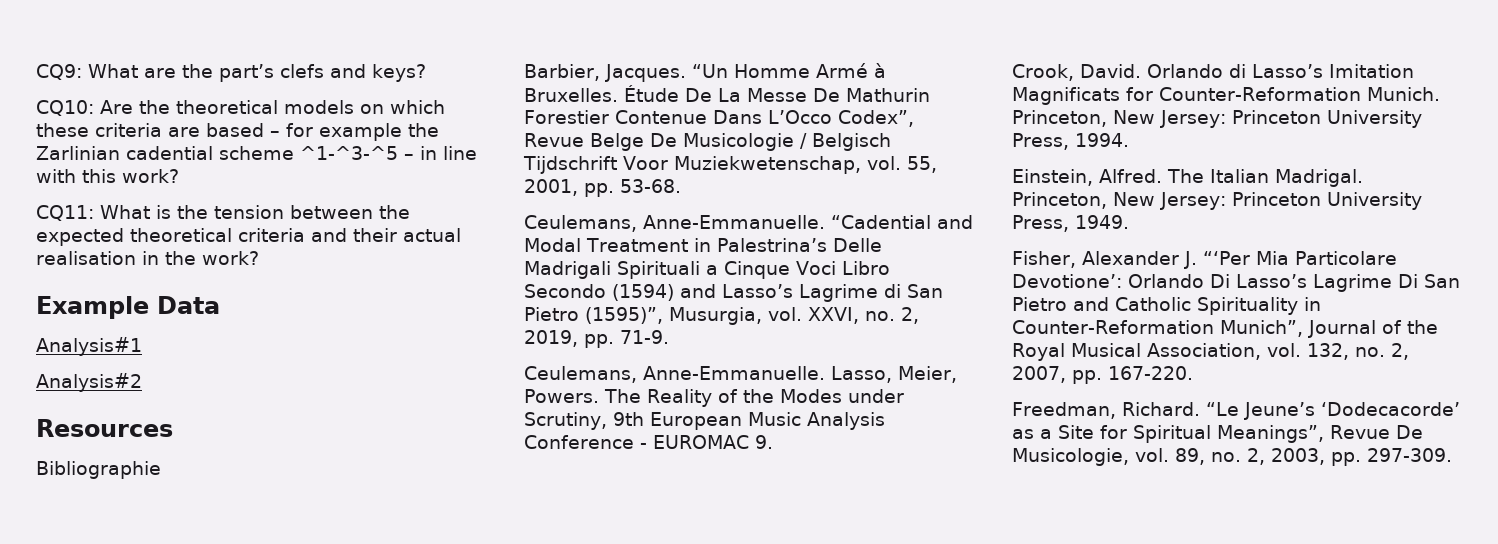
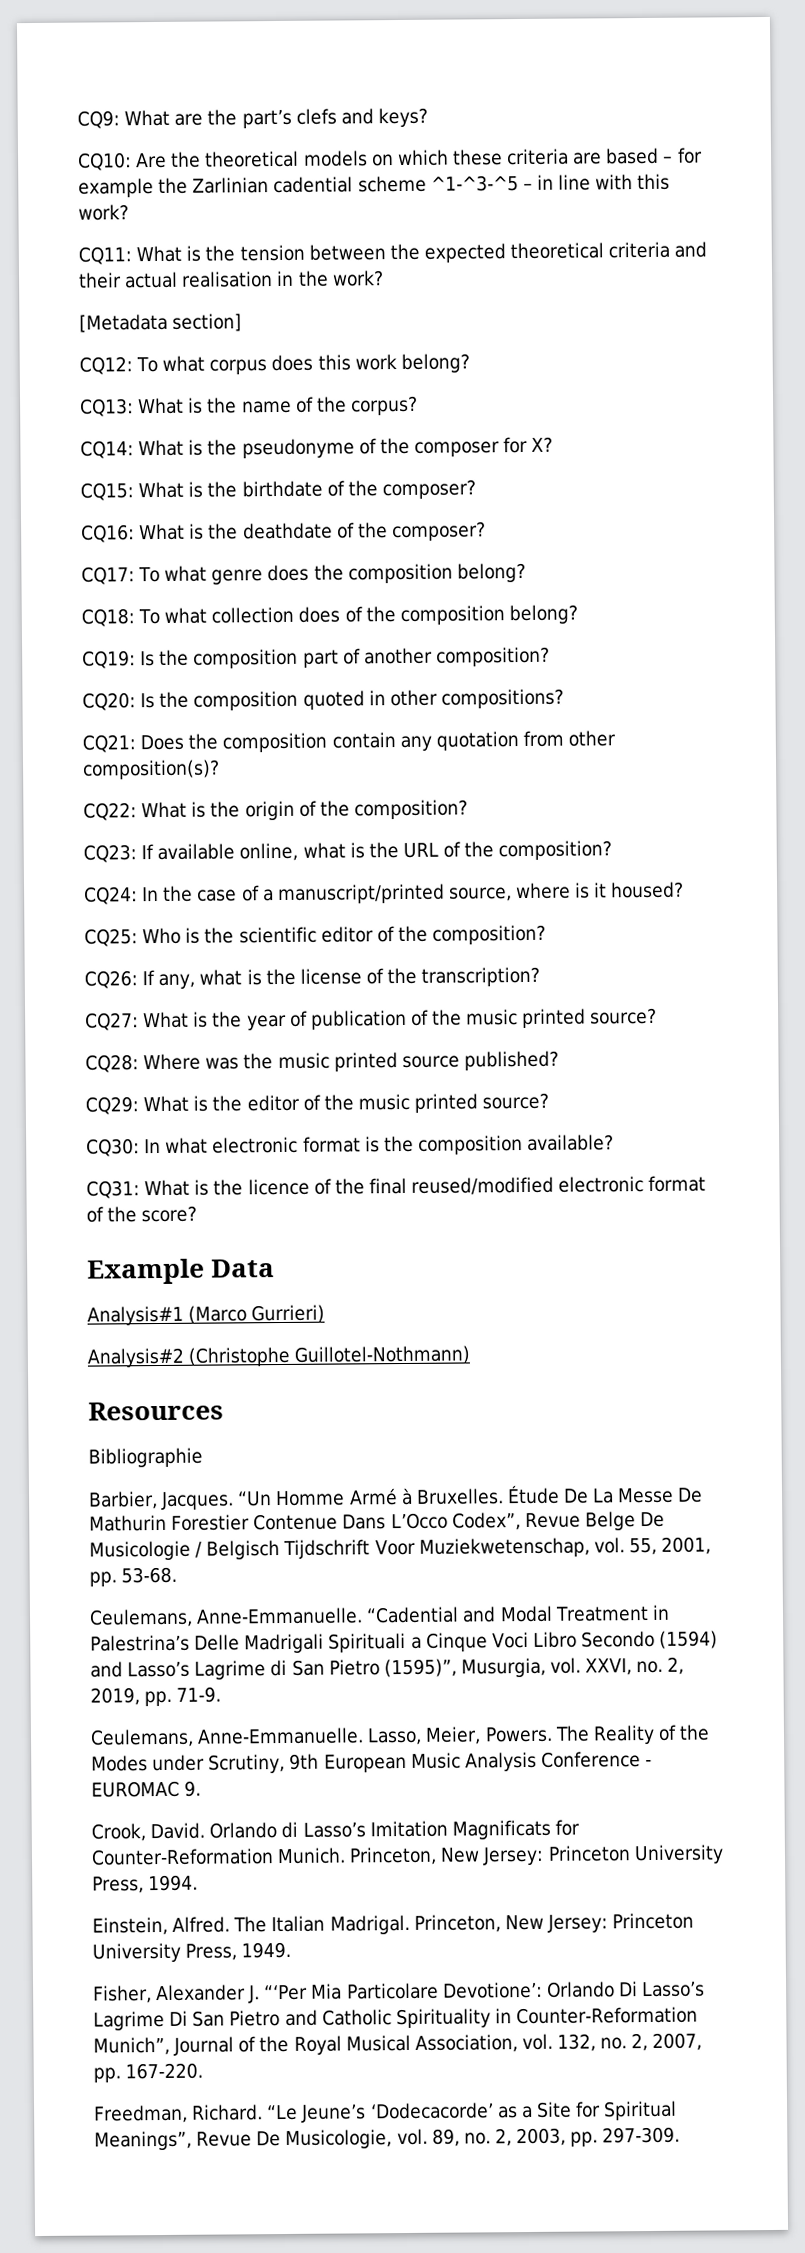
(259, 258) none -> [79,313,243,333] [79,353,470,375] [80,395,418,417] [80,436,554,459] [80,479,476,501] [81,521,486,543] [81,562,526,585] [81,604,579,627] [82,646,550,669] [82,688,564,711] [82,730,617,753] [82,759,220,780] [83,799,468,821] [83,840,613,863] [84,881,685,905] [84,924,547,947] [84,966,541,989] [85,1007,658,1031] [85,1050,559,1073] [85,1092,550,1115] [86,1134,615,1157] [86,1175,707,1199] [86,1205,198,1223] // [Metadata section] // CQ12: To what corpus does this work belong? // CQ13: What is the name of the corpus? // CQ14: What is the pseudonyme of the composer for X? // CQ15: What is the birthdate of the composer? // CQ16: What is the deathdate of the composer? // CQ17: To what genre does the composition belong? // CQ18: To what collection does of the composition belong? // CQ19: Is the composition part of another composition? // CQ20: Is the composition quoted in other compositions? // CQ21: Does the composition contain any quotation from other composition(s)? // CQ22: What is the origin of the composition? // CQ23: If available online, what is the URL of the composition? // CQ24: In the case of a manuscript/printed source, where is it housed? // CQ25: Who is the scientific editor of the composition? // CQ26: If any, what is the license of the transcription? // CQ27: What is the year of publication of the music printed source? // CQ28: Where was the music printed source published? // CQ29: What is the editor of the music printed source? // CQ30: In what electronic format is the composition available? // CQ31: What is the licence of the final reused/modified electronic format of the score?
(142, 346) none -> [188,1304,326,1324] (Marco Gurrieri)
(142, 382) none -> [188,1345,471,1367] (Christophe Guillotel-Nothmann)

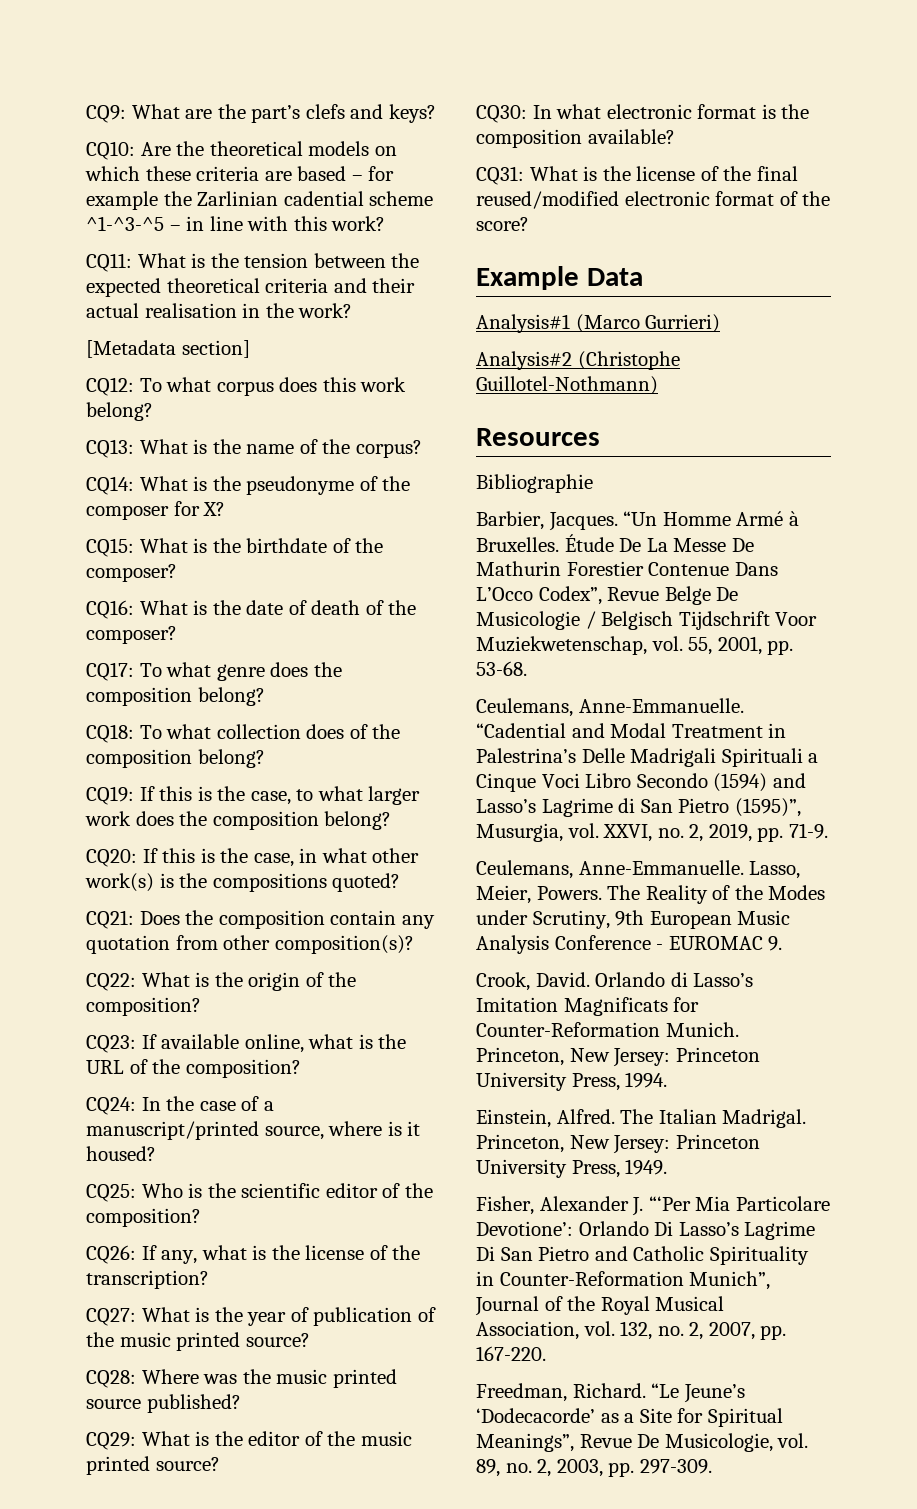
[242,522,333,540] deathdate -> [246,600,361,615] date of death
[140,646,550,669] [82,688,564,711] Is the composition part of another composition? // CQ20: Is the composition quoted in other compositions? -> [139,786,421,805] [85,811,392,830] [86,848,420,867] [85,873,401,892] If this is the case, to what larger work does the composition belong? // CQ20: If this is the case, in what other work(s) is the compositions quoted?
[247,1178,310,1196] licence -> [636,166,696,181] license

